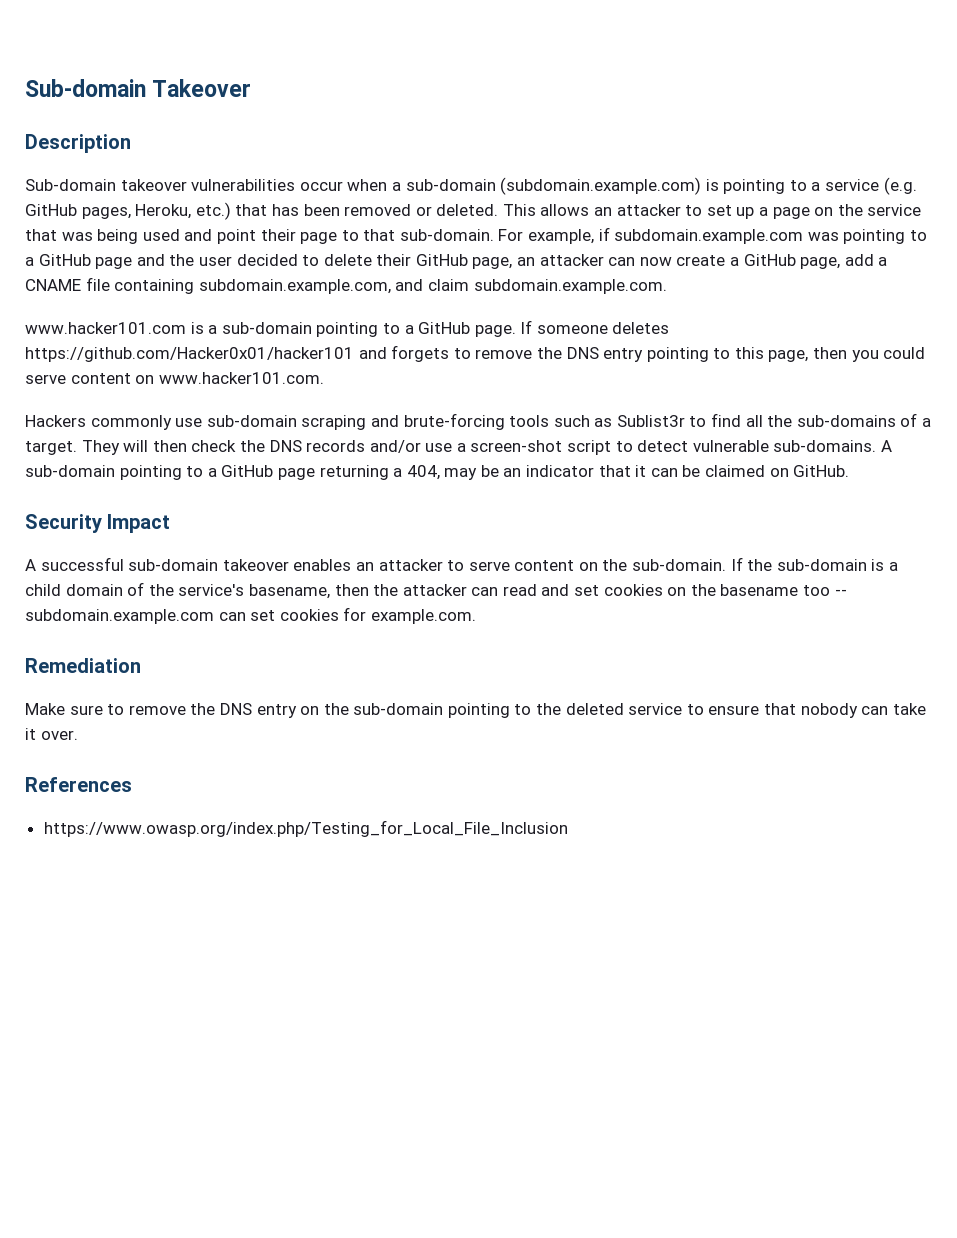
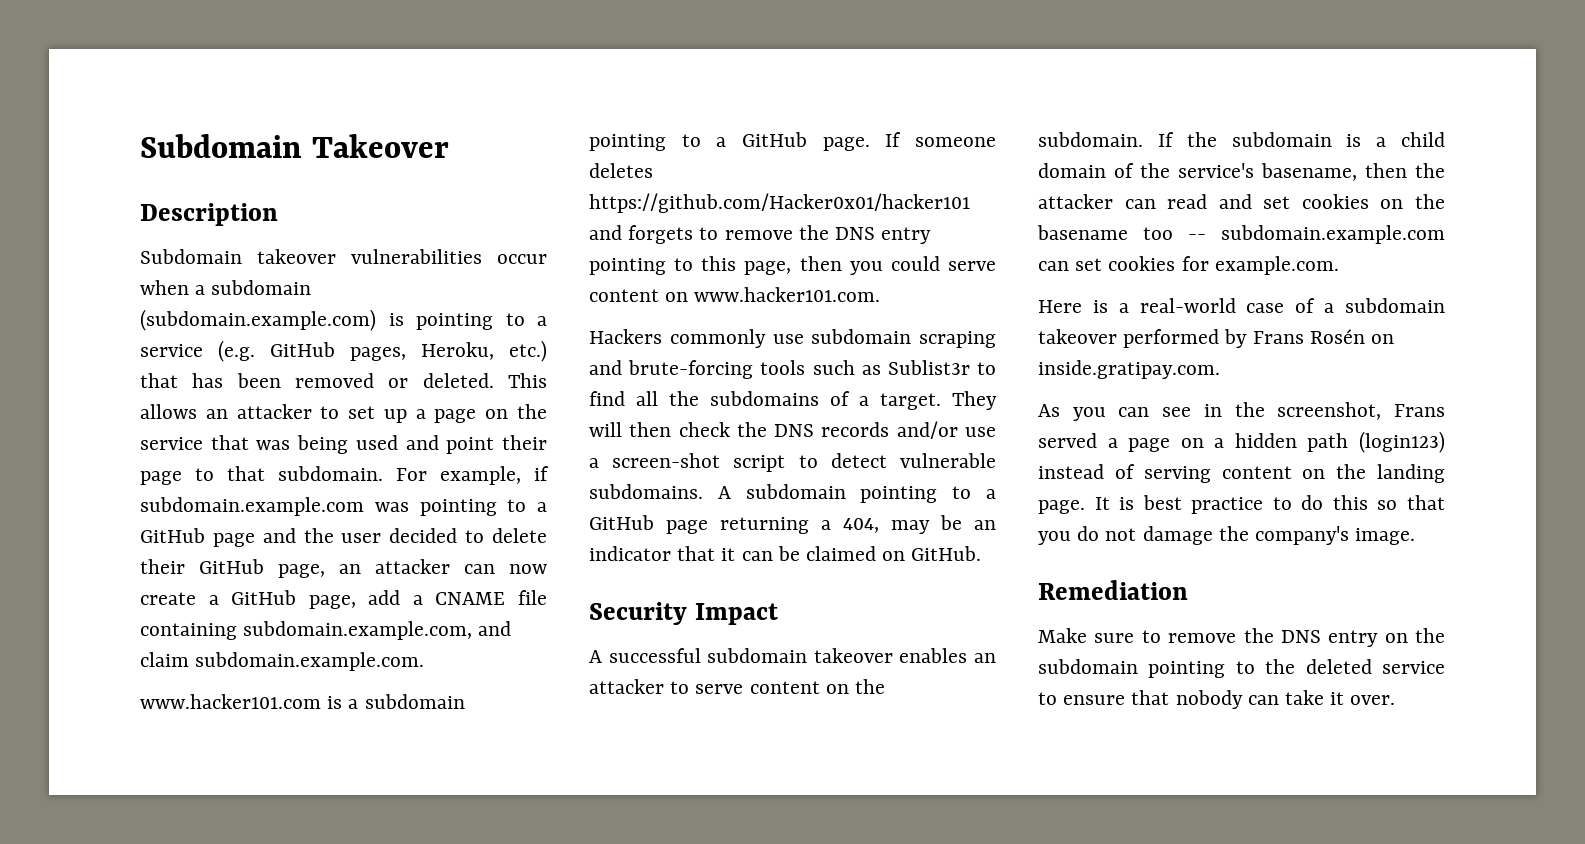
[25,79,146,97] Sub-domain -> [140,134,302,158] Subdomain
[25,179,116,191] Sub-domain -> [140,249,242,264] Subdomain
[405,179,496,191] sub-domain -> [211,280,312,295] subdomain
[399,229,494,241] sub-domain. -> [278,466,383,481] subdomain.
[221,322,312,334] sub-domain -> [364,694,465,709] subdomain
[206,415,297,427] sub-domain -> [811,329,912,344] subdomain
[796,415,896,427] sub-domains -> [710,391,819,406] subdomains
[773,440,893,452] [25,465,115,477] sub-domains. A sub-domain -> [589,484,846,499] subdomains. A subdomain
[128,559,219,571] sub-domain -> [707,648,808,663] subdomain
[632,559,727,571] sub-domain. -> [1038,132,1143,147] subdomain.
[776,559,867,571] sub-domain -> [1231,132,1332,147] subdomain
(476, 616) none -> [1038,298,1445,313] [1038,329,1395,348] [1038,360,1220,379] [1038,402,1445,421] [1038,431,1445,453] [1038,464,1445,483] [1038,495,1445,514] [1038,526,1416,545] // Here is a real-world case of a subdomain takeover performed by Frans Rosén on inside.gratipay.com. // As you can see in the screenshot, Frans served a page on a hidden path (login123) instead of serving content on the landing page. It is best practice to do this so that you do not damage the company's image.
[353,703,444,715] sub-domain -> [1038,659,1138,674] subdomain
[25,777,132,792] [43,820,568,837] // References // https://www.owasp.org/index.php/Testing_for_Local_File_Inclusion -> (1396, 700) none

